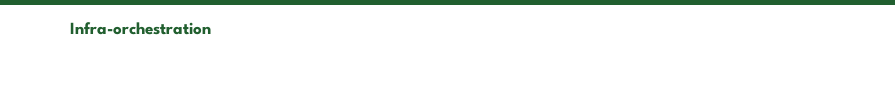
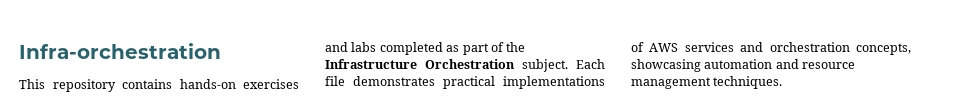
(211, 28) none -> [19,79,299,92] [325,42,526,55] [325,59,605,72] [325,76,605,89] [631,42,911,55] [631,59,856,72] [631,76,783,89] // This repository contains hands-on exercises and labs completed as part of the Infrastructure Orchestration subject. Each file demonstrates practical implementations of AWS services and orchestration concepts, showcasing automation and resource management techniques.

